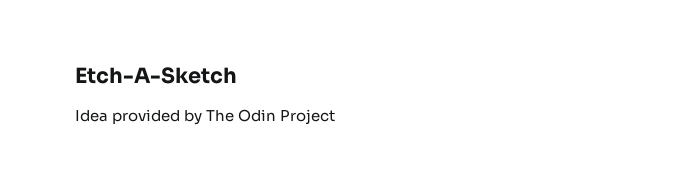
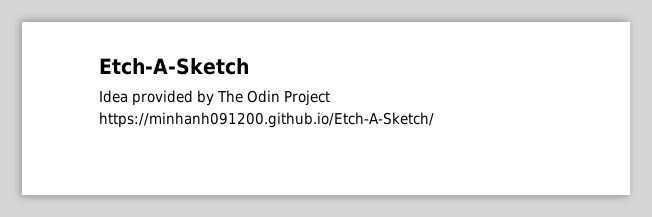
(336, 117) none -> [99,112,434,128] https://minhanh091200.github.io/Etch-A-Sketch/

